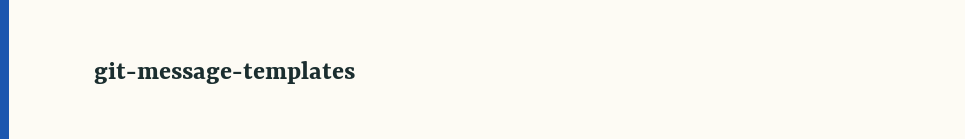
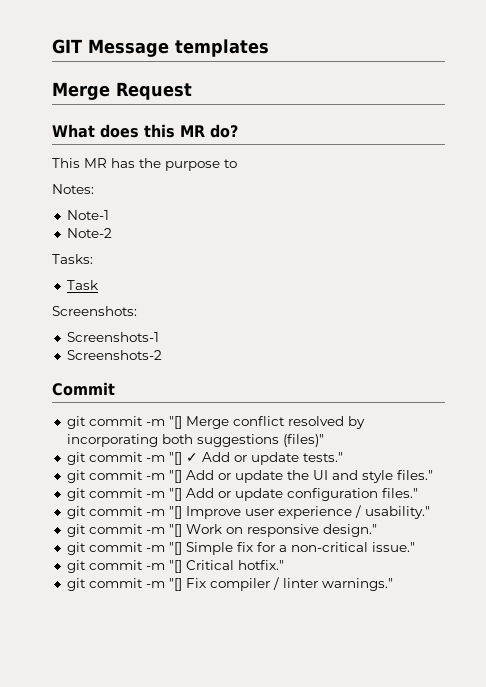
[94,61,355,84] git-message-templates -> [52,39,269,57] [52,82,192,100] [52,124,238,138] [52,158,237,171] [52,184,94,194] [66,210,109,220] [66,228,112,238] [52,254,93,264] [66,280,98,290] [52,306,137,316] [66,332,159,342] [66,350,162,360] [52,382,115,396] [66,416,365,429] [66,434,324,447] [66,452,343,465] [66,470,433,483] [66,488,418,501] [66,505,430,519] [66,524,377,537] [66,542,415,555] [66,560,284,573] [66,577,393,591] GIT Message templates // Merge Request // What does this MR do? // This MR has the purpose to // Notes: // Note-1 // Note-2 // Tasks: // Task // Screenshots: // Screenshots-1 // Screenshots-2 // Commit // git commit -m "[] Merge conflict resolved by incorporating both suggestions (files)" // git commit -m "[] ✓ Add or update tests." // git commit -m "[] Add or update the UI and style files." // git commit -m "[] Add or update configuration files." // git commit -m "[] Improve user experience / usability." // git commit -m "[] Work on responsive design." // git commit -m "[] Simple fix for a non-critical issue." // git commit -m "[] Critical hotfix." // git commit -m "[] Fix compiler / linter warnings."

